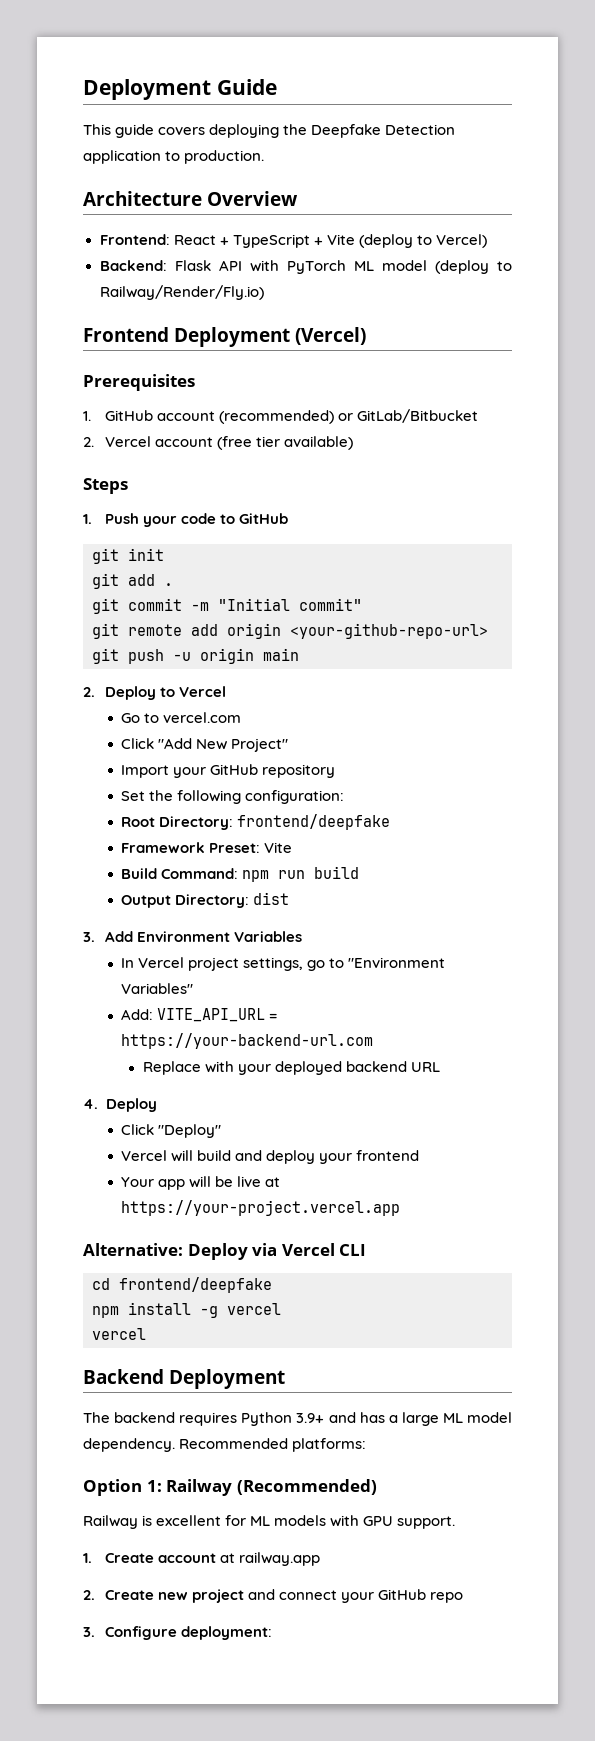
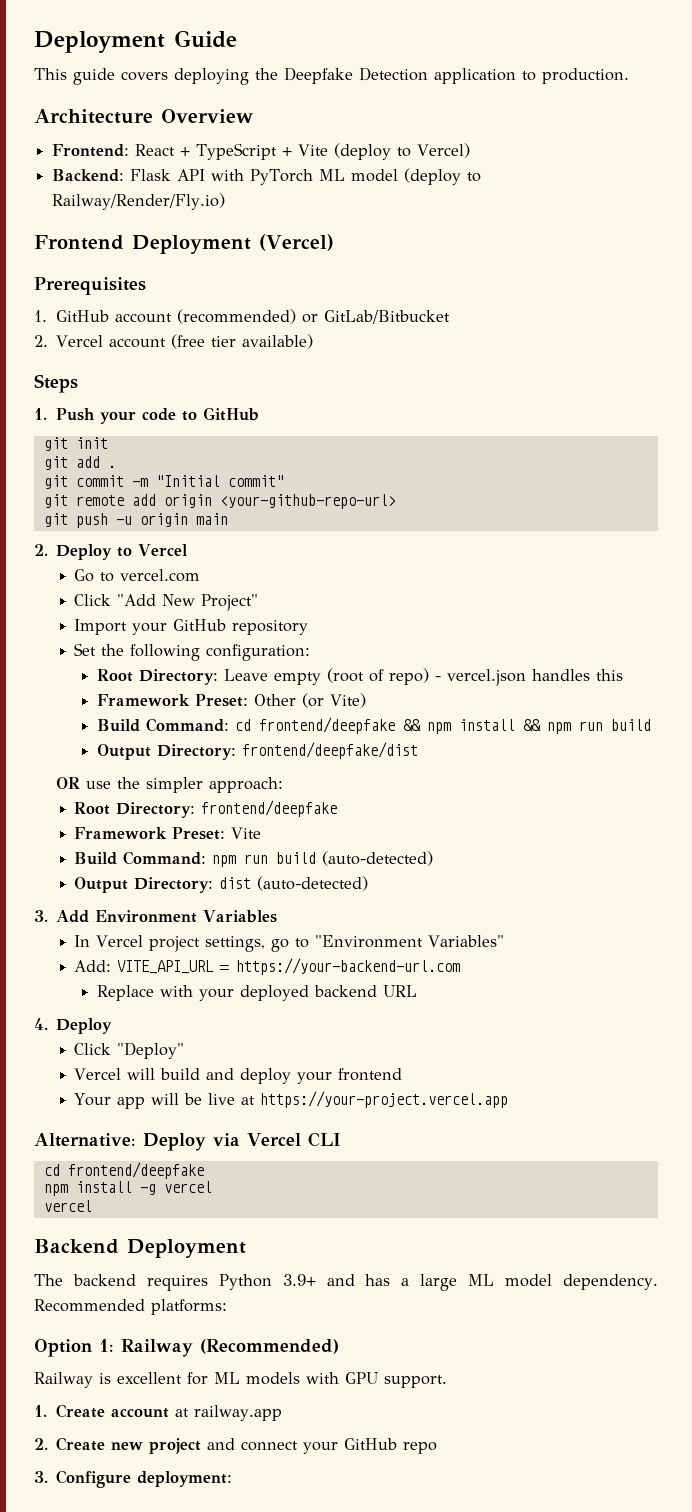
(345, 797) none -> [96,668,623,686] [96,693,366,708] [96,717,651,734] [96,742,418,760] [56,777,284,793] // Root Directory: Leave empty (root of repo) - vercel.json handles this // Framework Preset: Other (or Vite) // Build Command: cd frontend/deepfake && npm install && npm run build // Output Directory: frontend/deepfake/dist // OR use the simpler approach:
(360, 872) none -> [322,851,434,866] (auto-detected)
(290, 898) none -> [257,876,369,891] (auto-detected)

